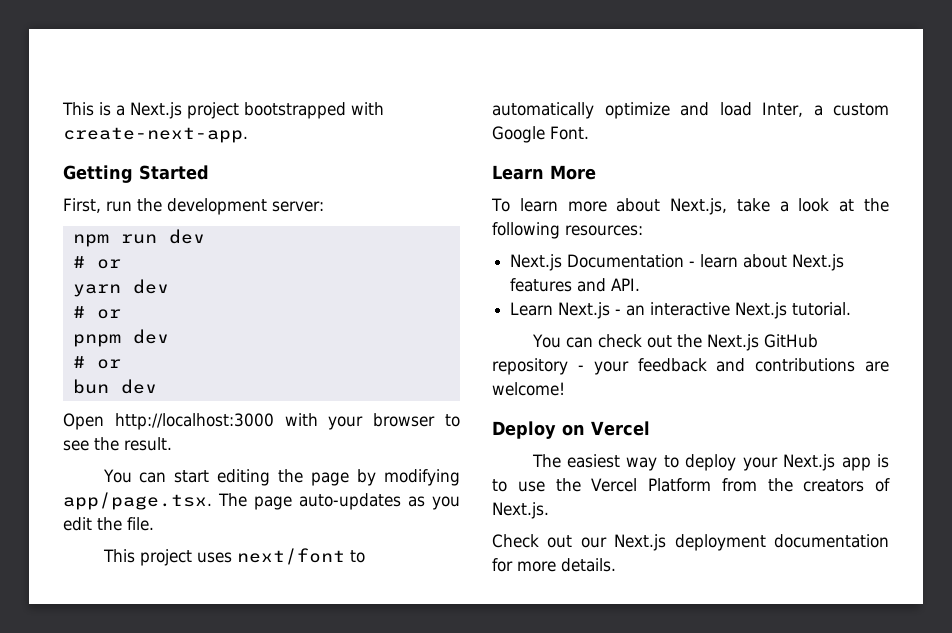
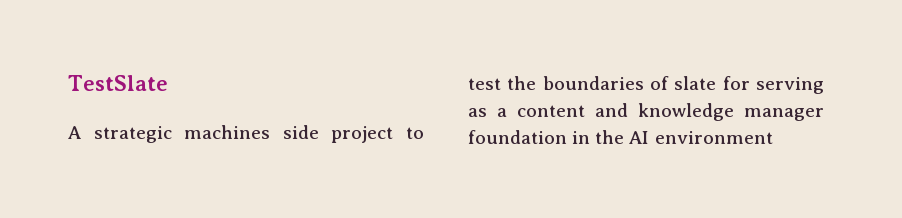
[62,102,384,119] [63,127,248,143] [63,165,209,183] [63,198,324,215] [72,229,205,247] [72,256,121,269] [72,279,169,297] [72,306,121,319] [72,329,169,347] [72,356,121,369] [72,379,157,394] [63,413,461,430] [63,437,172,451] [102,469,460,486] [63,492,460,510] [63,517,154,531] [102,548,365,566] [492,102,889,119] [492,126,589,143] [492,165,596,180] [491,198,889,215] [492,222,643,239] [510,254,845,271] [510,278,641,292] [510,302,852,319] [531,334,818,351] [492,358,889,375] [492,382,565,396] [492,421,650,439] [531,454,889,471] [492,478,890,492] [492,502,549,519] [492,534,889,551] [492,558,616,572] This is a Next.js project bootstrapped with create-next-app. // Getting Started // First, run the development server: // npm run dev // # or // yarn dev // # or // pnpm dev // # or // bun dev // Open http://localhost:3000 with your browser to see the result. // You can start editing the page by modifying app/page.tsx. The page auto-updates as you edit the file. // This project uses next/font to automatically optimize and load Inter, a custom Google Font. // Learn More // To learn more about Next.js, take a look at the following resources: // Next.js Documentation - learn about Next.js features and API. // Learn Next.js - an interactive Next.js tutorial. // You can check out the Next.js GitHub repository - your feedback and contributions are welcome! // Deploy on Vercel // The easiest way to deploy your Next.js app is to use the Vercel Platform from the creators of Next.js. // Check out our Next.js deployment documentation for more details. -> [68,75,168,91] [68,125,425,143] [468,76,824,94] [468,103,824,121] [468,130,773,144] TestSlate // A strategic machines side project to test the boundaries of slate for serving as a content and knowledge manager foundation in the AI environment

